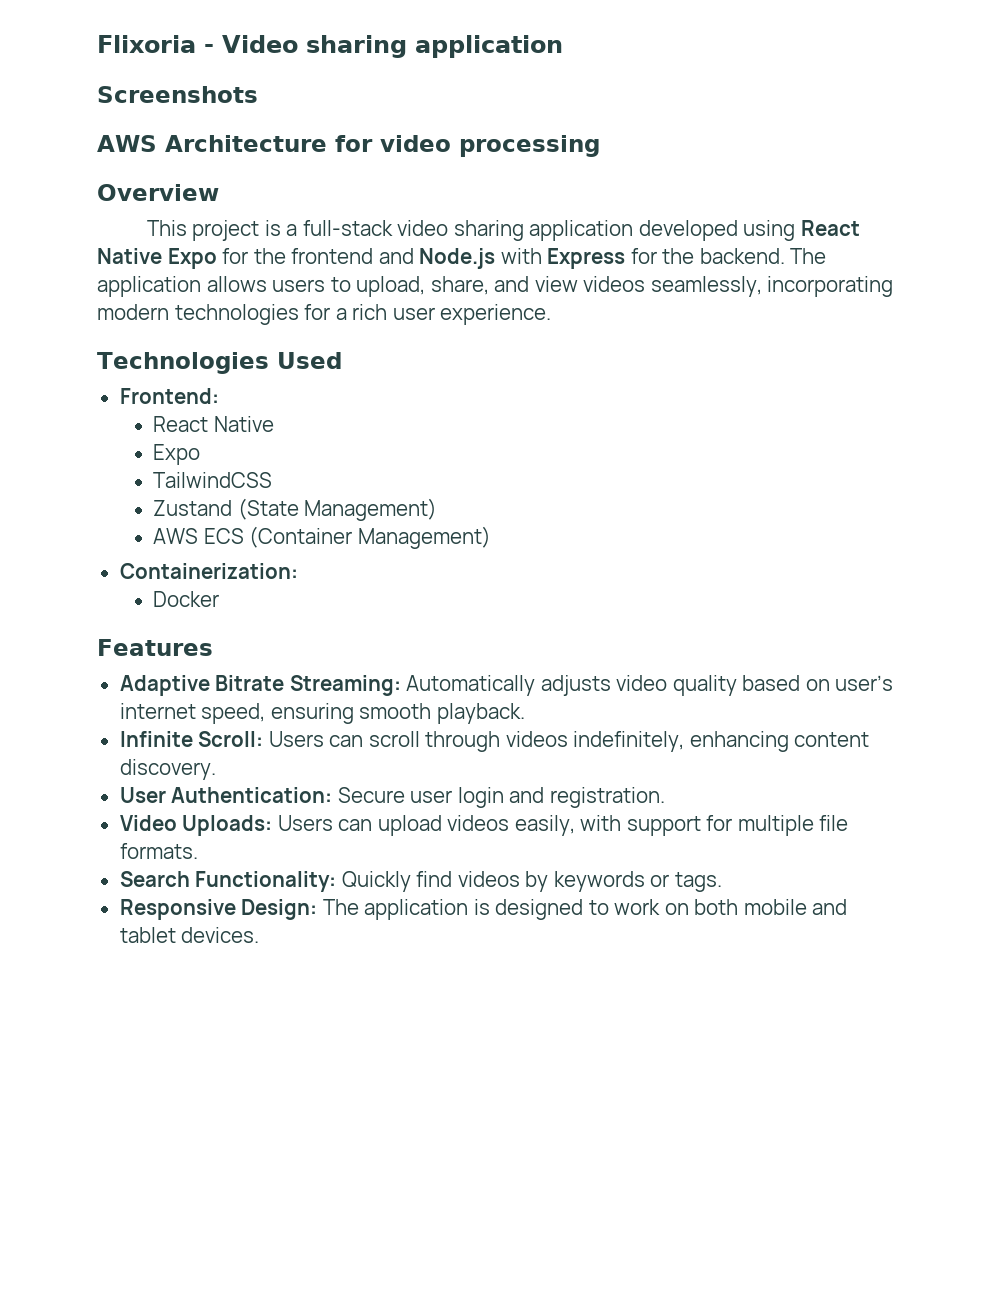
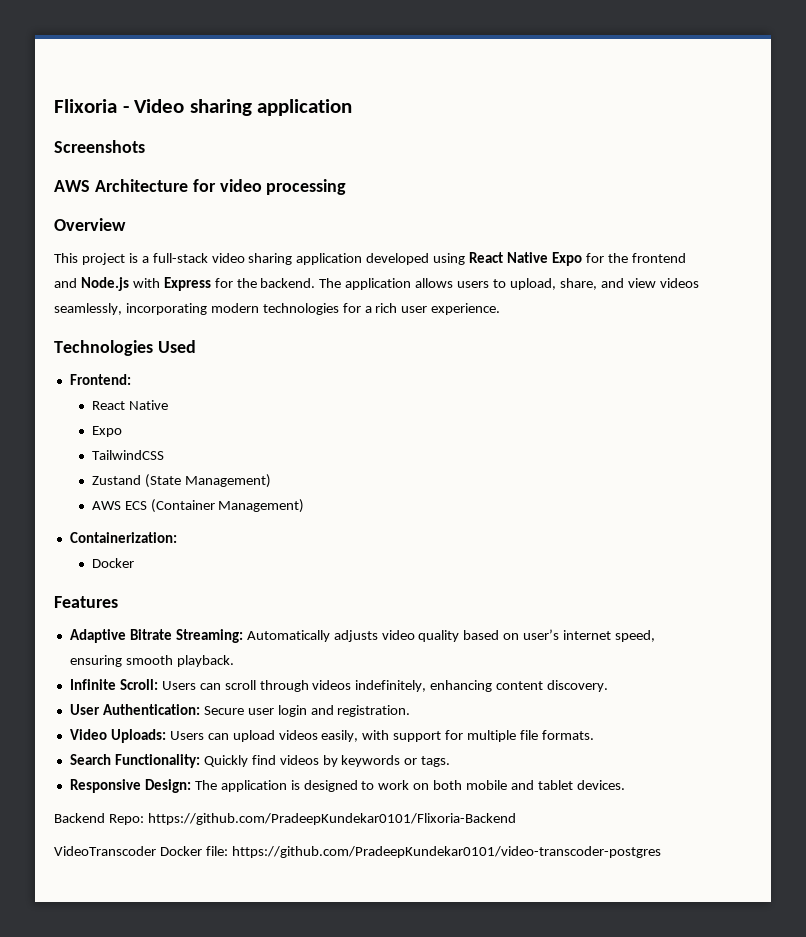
(260, 935) none -> [54,813,516,825] [54,846,661,858] // Backend Repo: https://github.com/PradeepKundekar0101/Flixoria-Backend // VideoTranscoder Docker file: https://github.com/PradeepKundekar0101/video-transcoder-postgres

